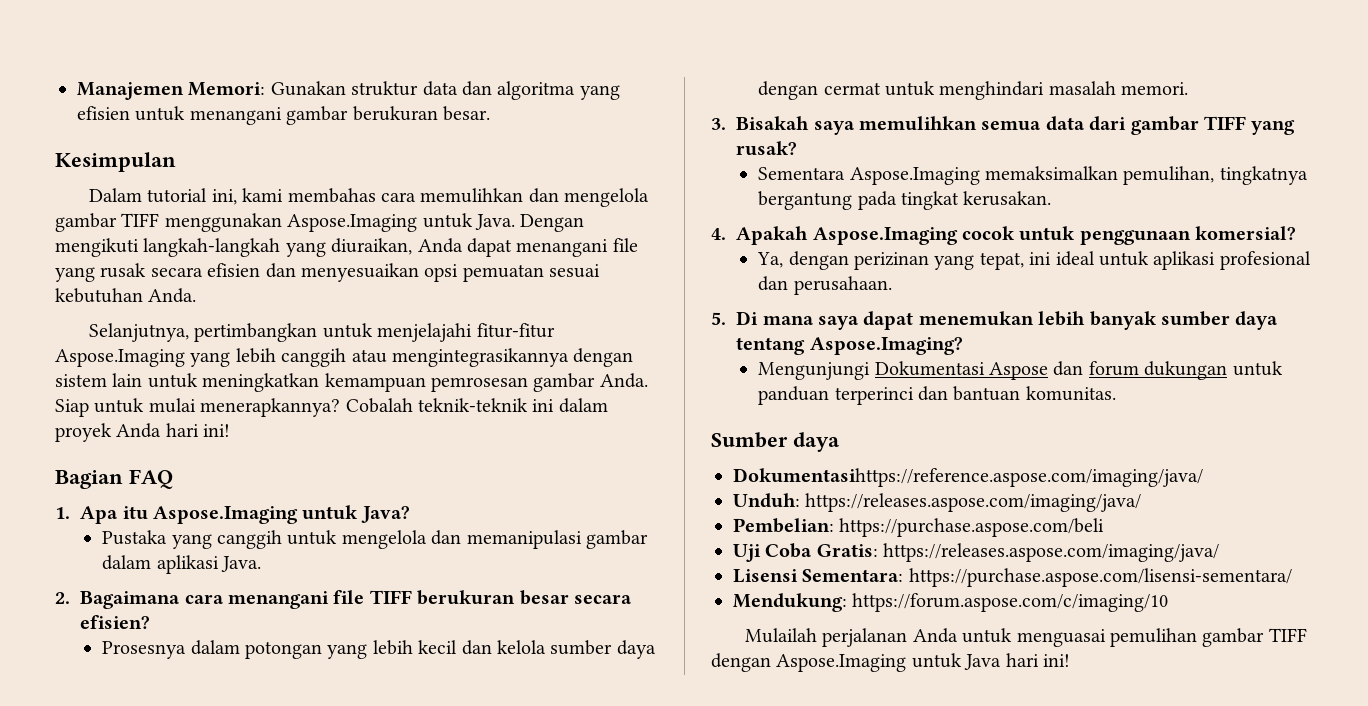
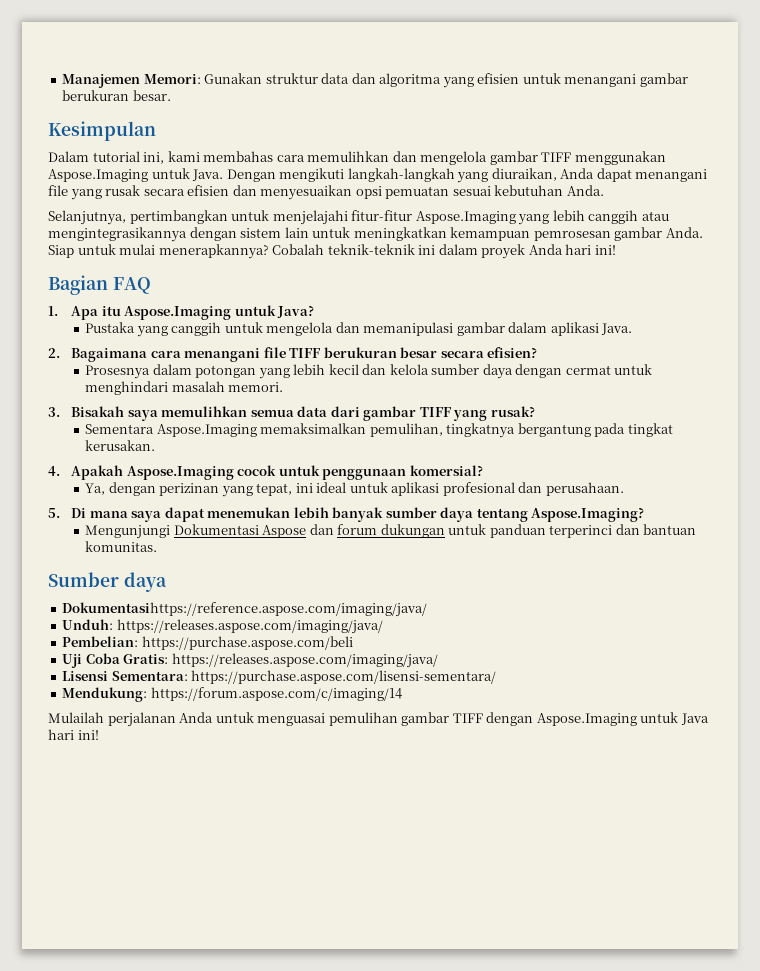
[852,593,1169,612] https://forum.aspose.com/c/imaging/10 -> [150,687,402,701] https://forum.aspose.com/c/imaging/14

